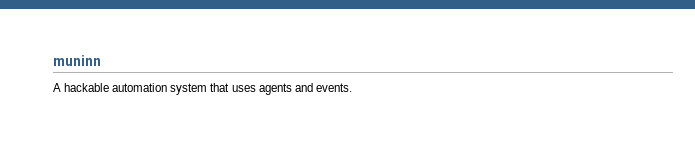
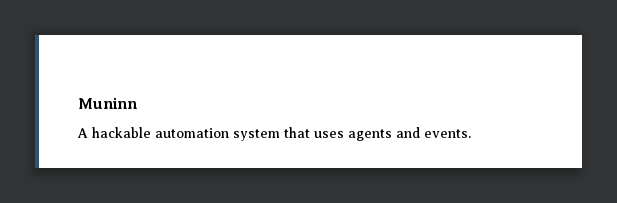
[53,55,101,66] muninn -> [78,97,138,109] Muninn

